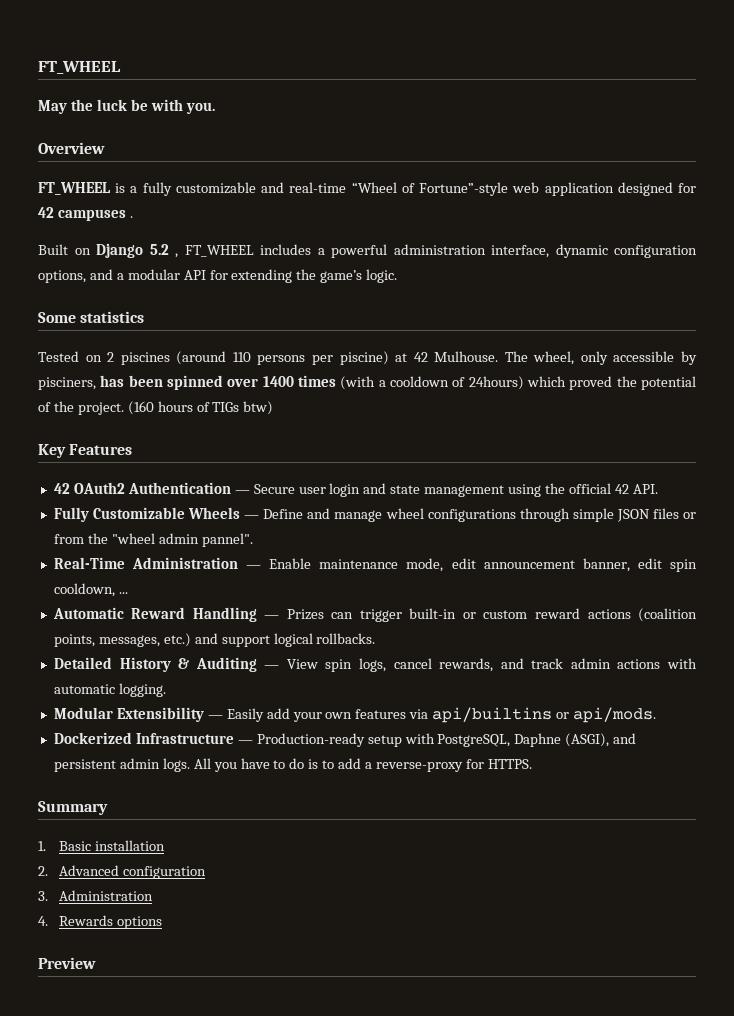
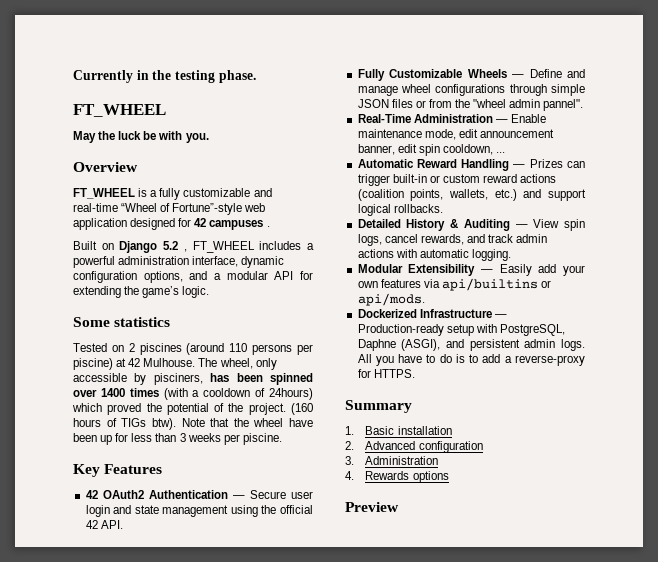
(38, 67) none -> [73,70,256,83] Currently in the testing phase. //
[243,401,274,415] btw) -> [151,418,313,430] [73,433,282,445] btw). Note that the wheel have been up for less than 3 weeks per piscine.
[98,635,160,647] messages, -> [448,189,488,200] wallets,

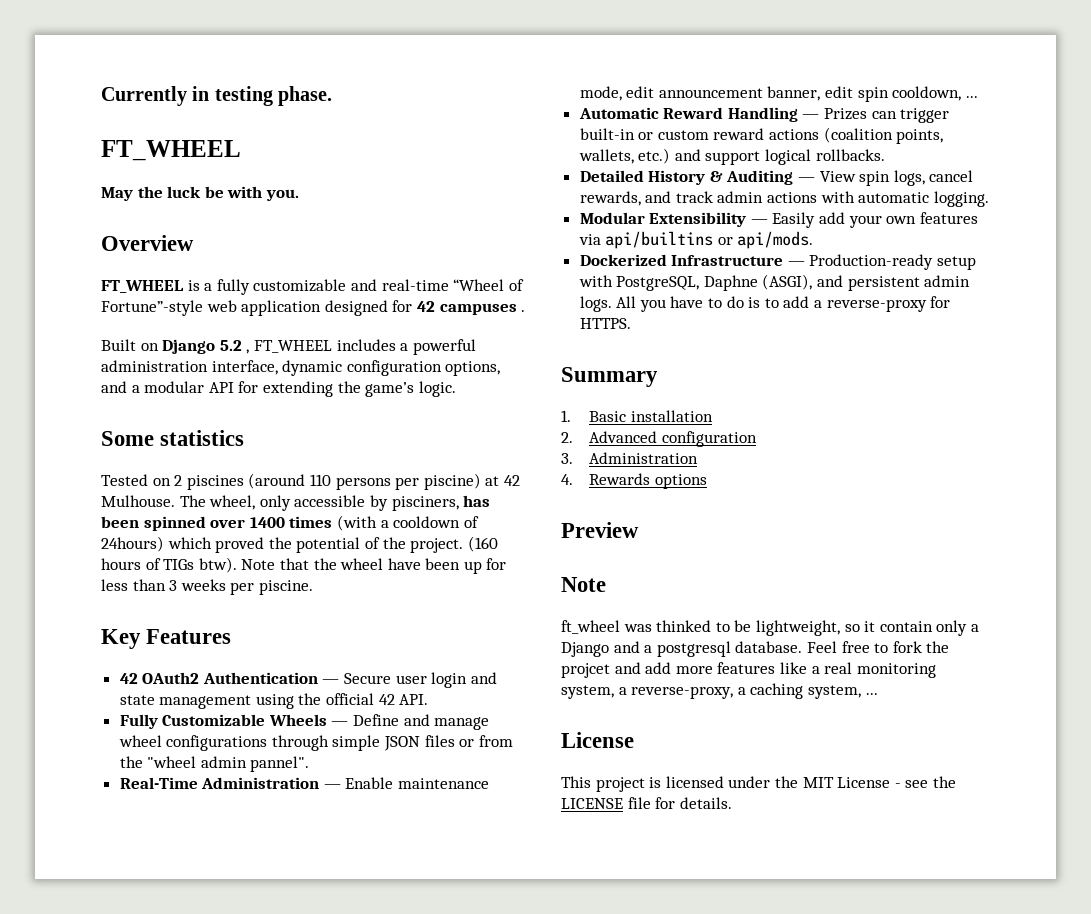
[152,70,172,80] the -> (210, 93) none
(399, 507) none -> [561,577,606,592] [561,620,979,636] [561,641,950,657] [561,662,936,678] [561,683,878,699] [561,732,634,748] [561,776,956,792] [561,797,732,809] // Note // ft_wheel was thinked to be lightweight, so it contain only a Django and a postgresql database. Feel free to fork the projcet and add more features like a real monitoring system, a reverse-proxy, a caching system, ... // License // This project is licensed under the MIT License - see the LICENSE file for details.

